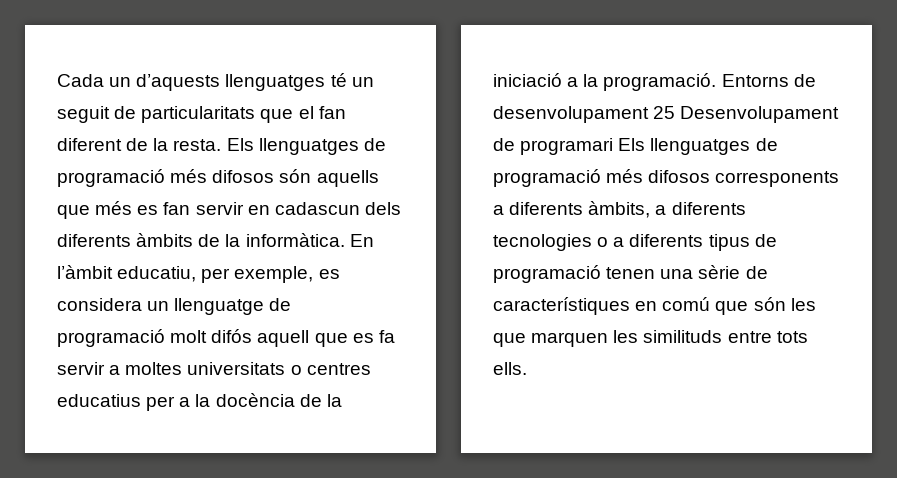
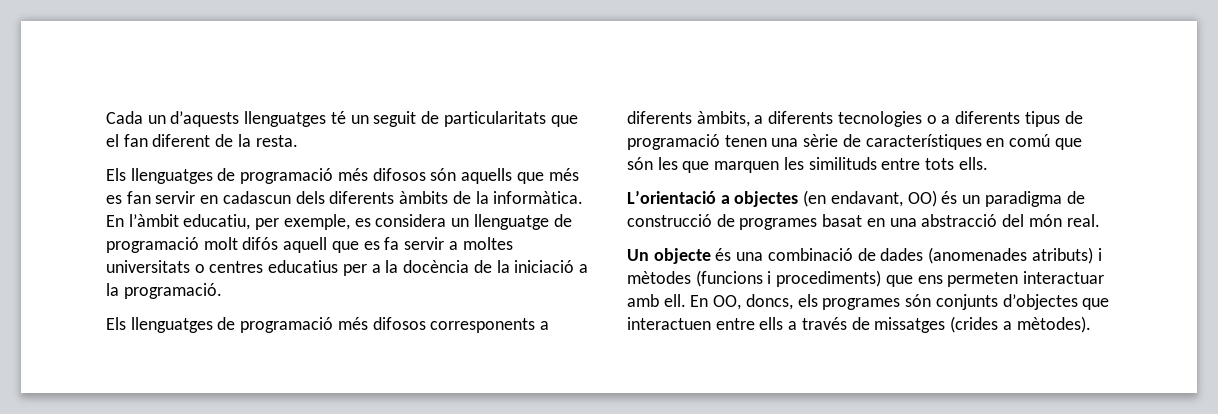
(222, 145) none -> (298, 141) //
[721,74,816,87] [493,106,840,123] [493,138,614,155] Entorns de desenvolupament 25 Desenvolupament de programari -> (222, 291) //
(527, 368) none -> [627,190,1085,207] [627,214,1100,230] [627,247,1102,264] [627,270,1105,287] [627,294,1110,310] [627,316,1091,333] // L’orientació a objectes (en endavant, OO) és un paradigma de construcció de programes basat en una abstracció del món real. // Un objecte és una combinació de dades (anomenades atributs) i mètodes (funcions i procediments) que ens permeten interactuar amb ell. En OO, doncs, els programes són conjunts d’objectes que interactuen entre ells a través de missatges (crides a mètodes).

